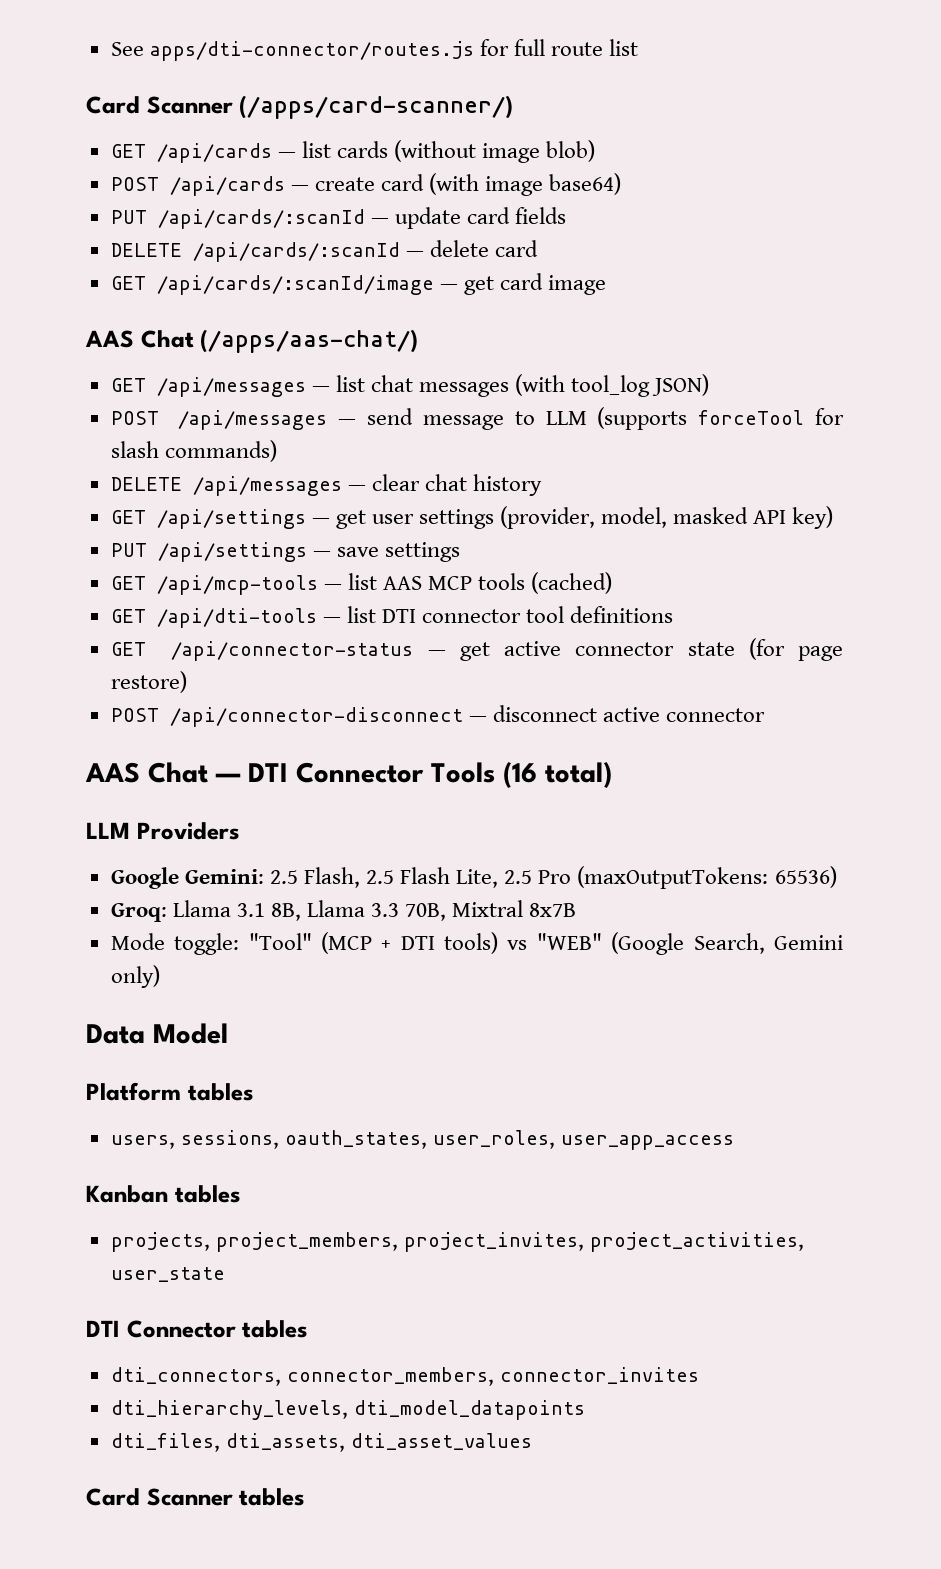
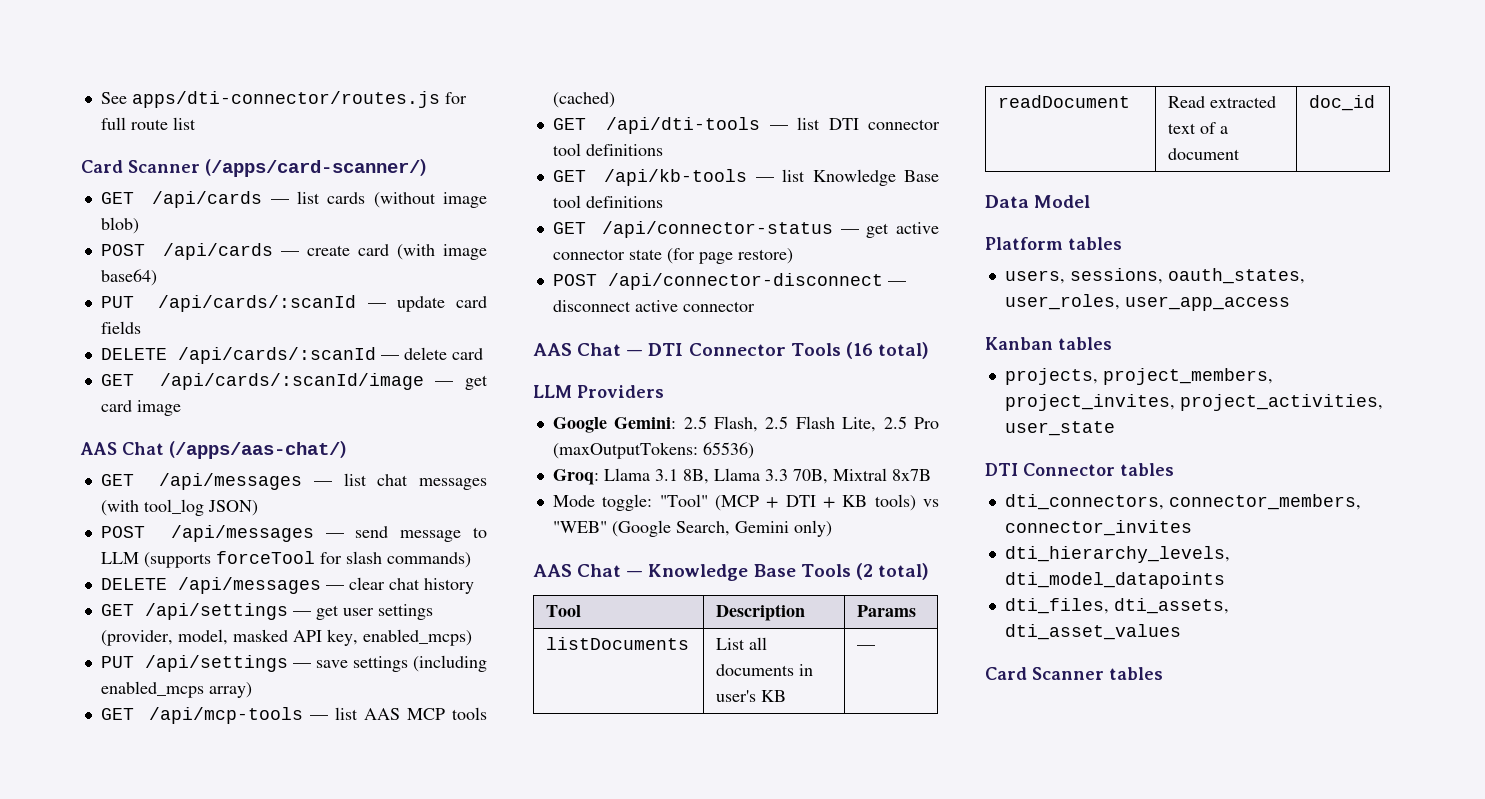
[792,506,834,529] key) -> [326,629,472,646] key, enabled_mcps)
(460, 552) none -> [412,655,487,672] [100,681,252,698] (including enabled_mcps array)
(674, 614) none -> [552,169,939,186] [552,195,663,208] // GET /api/kb-tools — list Knowledge Base tool definitions
(435, 943) none -> [822,495,868,508] + KB
(160, 976) none -> [533,563,929,581] [546,605,582,617] [716,604,806,621] [857,605,917,617] [546,637,690,650] [716,637,768,650] [716,664,814,676] [716,690,787,702] [857,645,876,650] [998,95,1131,108] [1168,96,1277,108] [1168,122,1229,134] [1168,148,1241,160] [1309,95,1376,111] // AAS Chat — Knowledge Base Tools (2 total) // Tool | Description | Params // listDocuments | List all documents in user's KB | — // readDocument | Read extracted text of a document | doc_id

